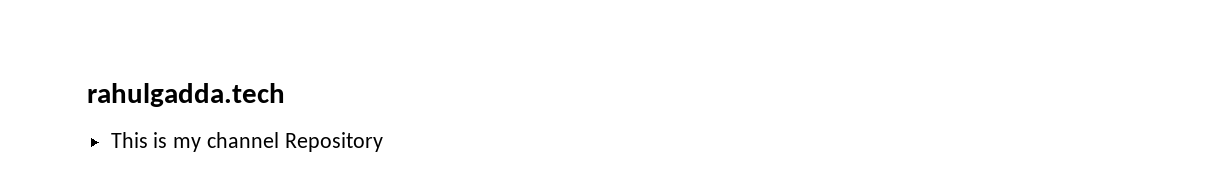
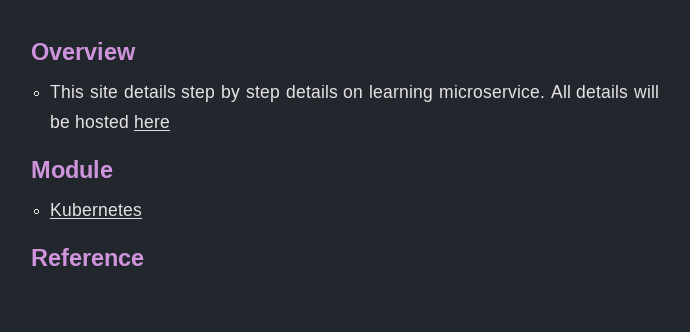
[87,83,285,107] rahulgadda.tech -> [31,42,136,60] Overview
[153,132,383,152] is my channel Repository -> [89,85,659,102] [50,115,171,128] [31,160,113,178] [50,203,143,216] [31,248,144,266] site details step by step details on learning microservice. All details will be hosted here // Module // Kubernetes // Reference

